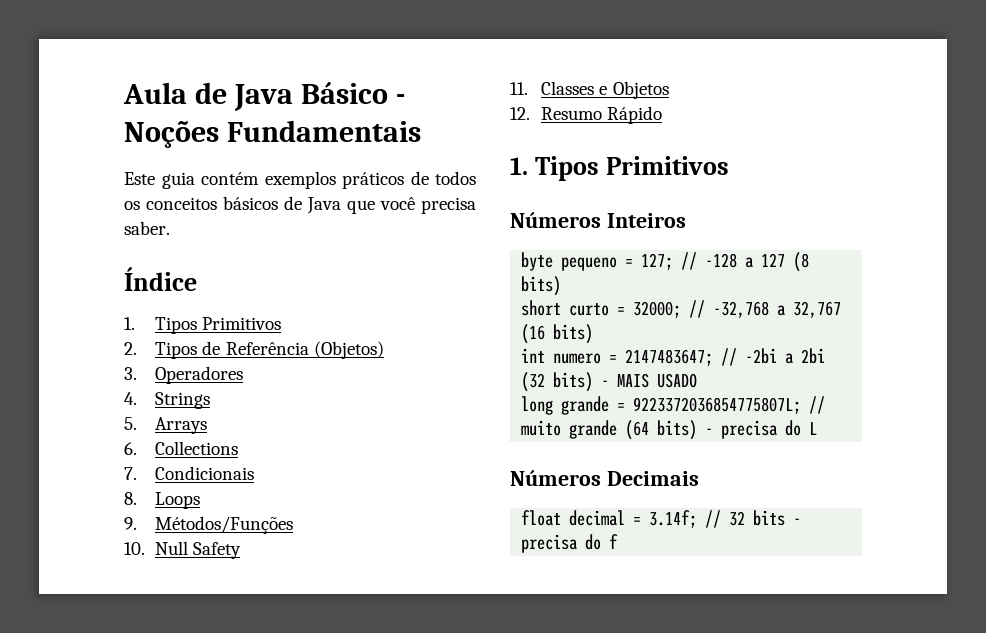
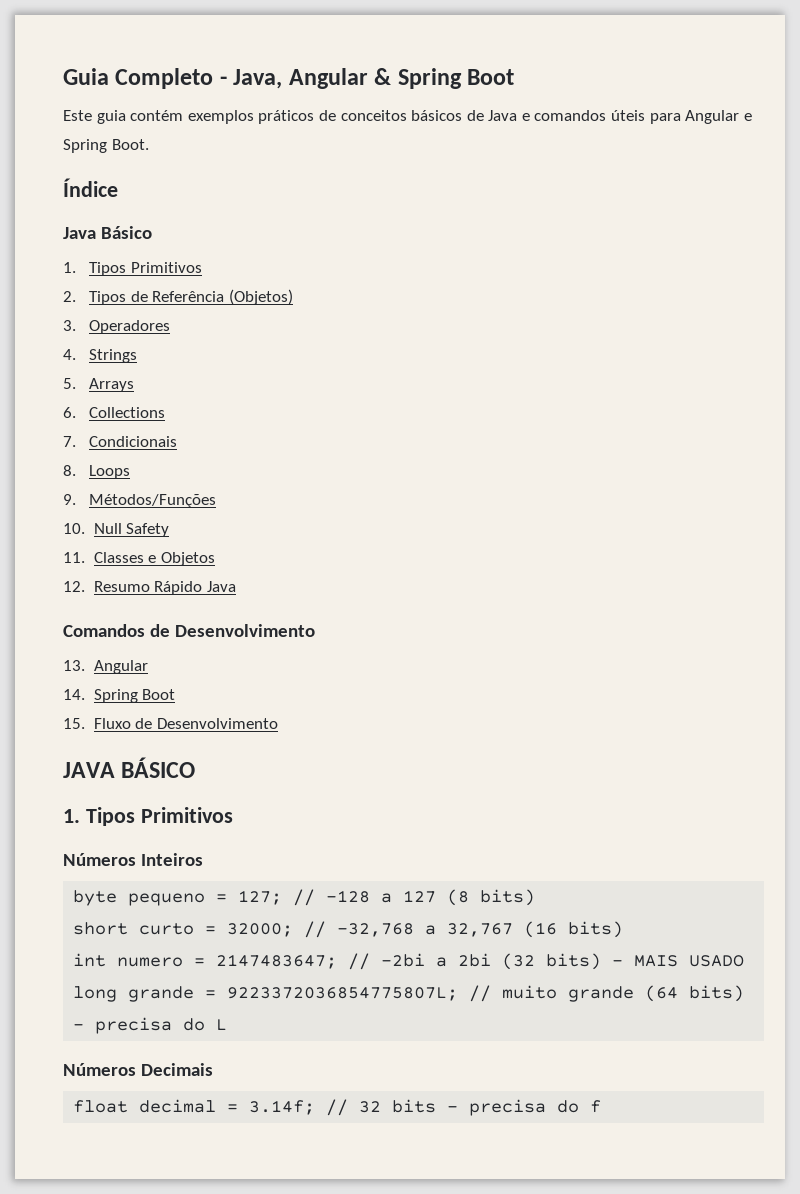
[123,82,405,111] [124,120,421,148] Aula de Java Básico - Noções Fundamentais -> [63,68,515,89] Guia Completo - Java, Angular & Spring Boot
[435,171,476,185] [124,201,140,210] todos os -> (336, 115) none
[347,197,476,214] [124,221,170,235] que você precisa saber. -> [521,110,752,124] [63,139,149,153] e comandos úteis para Angular e Spring Boot.
(197, 279) none -> [63,226,153,239] // Java Básico
(663, 115) none -> [206,581,236,592] [63,624,316,637] [63,660,148,674] [63,689,176,703] [63,718,278,729] [63,757,196,778] Java // Comandos de Desenvolvimento // 13. Angular // 14. Spring Boot // 15. Fluxo de Desenvolvimento // JAVA BÁSICO

